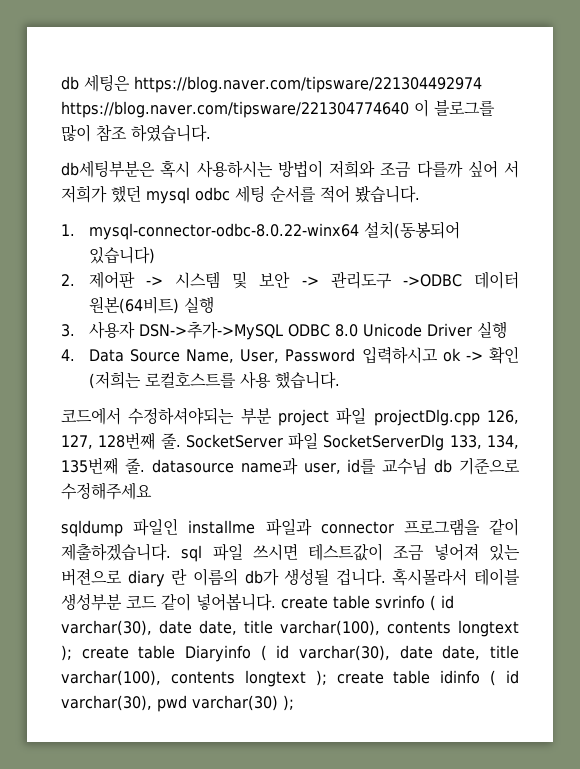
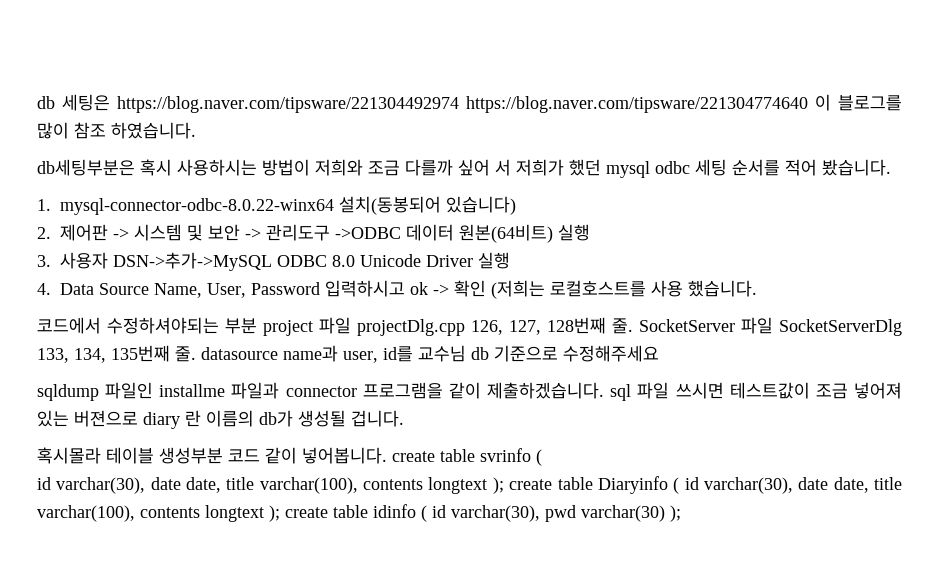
[392,568,468,586] 혹시몰라서 -> [37,447,101,464] // 혹시몰라
(436, 603) none -> (542, 457) //

